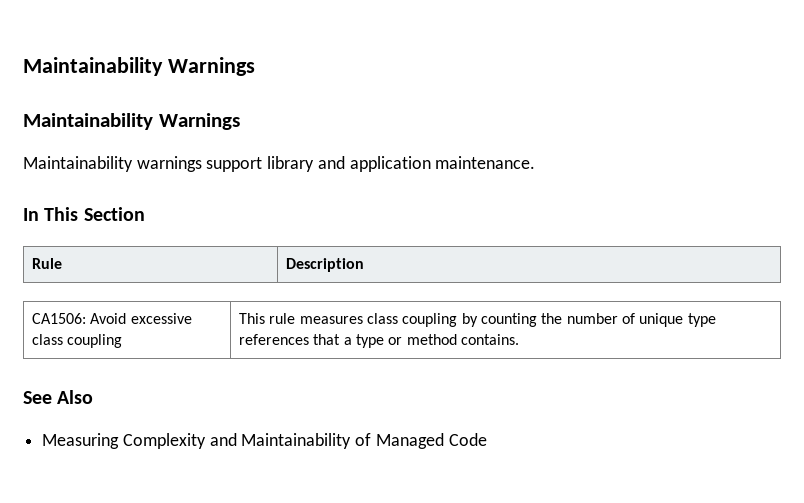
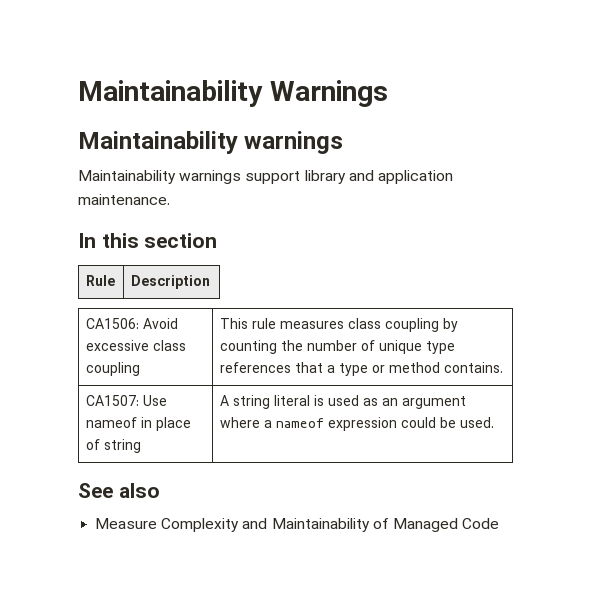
[23,57,255,76] [23,113,240,130] Maintainability Warnings // Maintainability Warnings -> [78,80,388,107] [78,131,344,154] Maintainability Warnings // Maintainability warnings
[44,207,145,221] This Section -> [101,233,218,248] this section
(519, 339) none -> [85,395,167,406] [85,417,191,431] [85,439,141,453] [219,395,466,409] [219,417,494,431] // CA1507: Use nameof in place of string | A string literal is used as an argument where a nameof expression could be used.
[57,390,94,404] [42,433,120,449] Also // Measuring -> [118,483,160,498] [95,518,158,529] also // Measure

